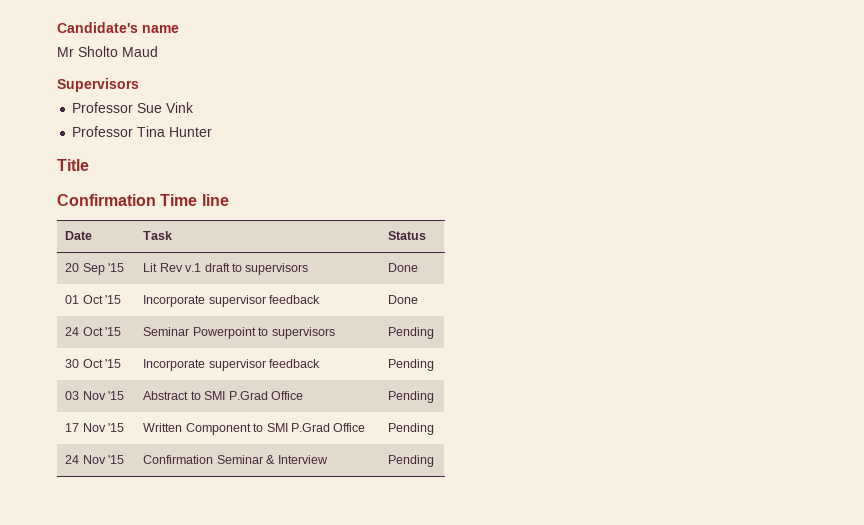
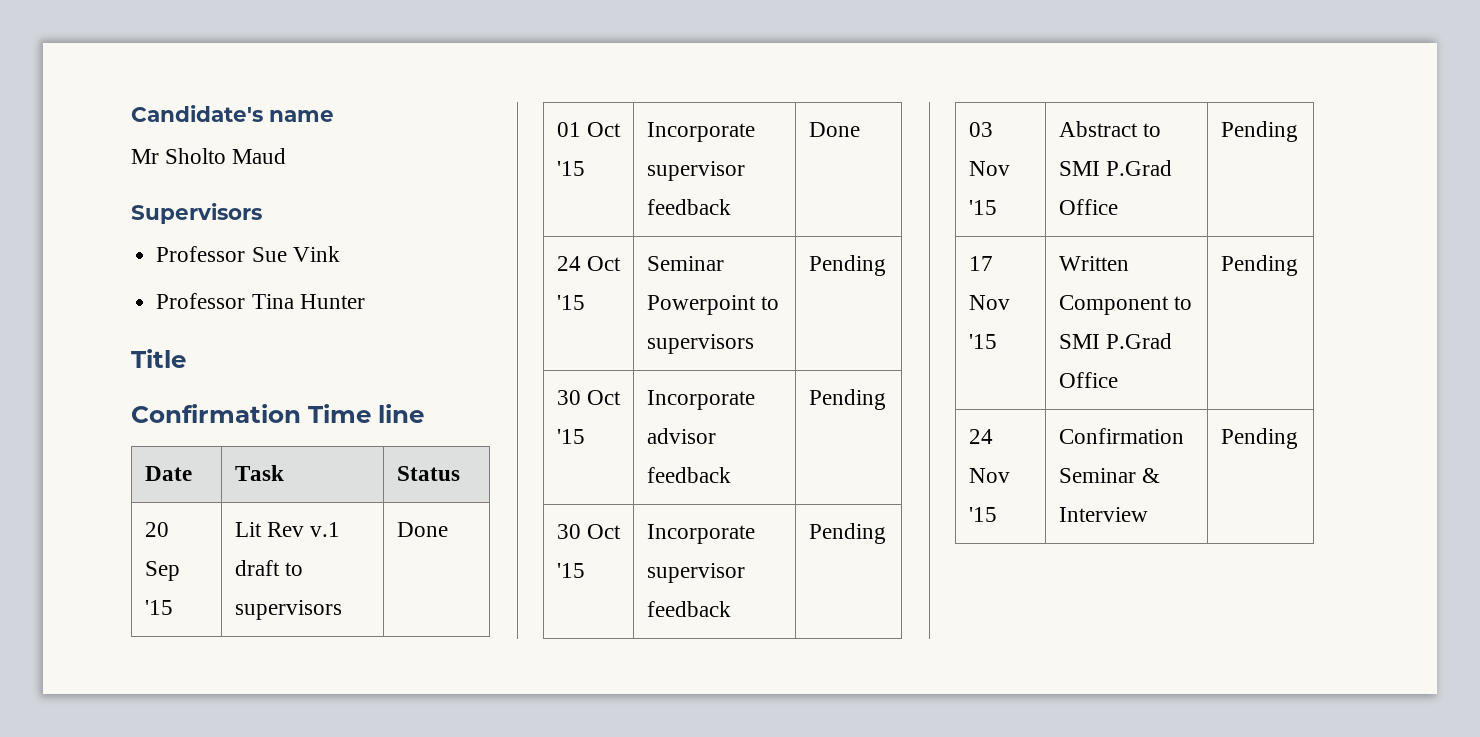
(435, 333) none -> [556,390,621,405] [556,429,585,444] [646,390,755,410] [646,428,716,444] [646,467,731,483] [808,389,886,410] // 30 Oct '15 | Incorporate advisor feedback | Pending

